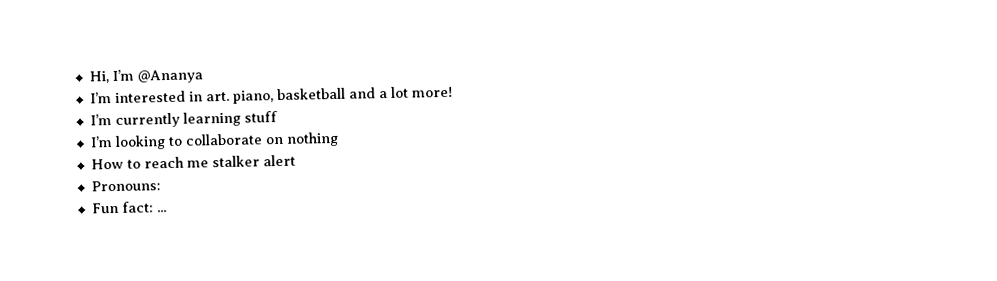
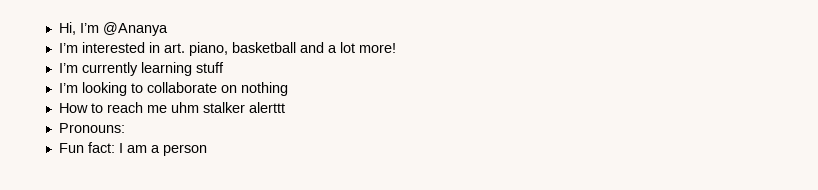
[211,154,296,168] stalker alert -> [170,102,285,113] uhm stalker alerttt
[156,210,167,213] ... -> [118,143,207,156] I am a person

